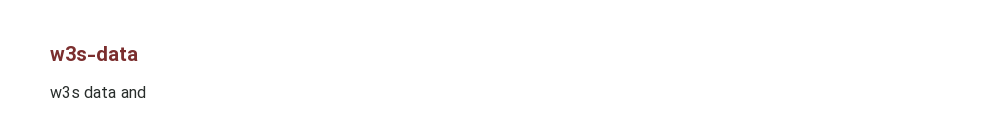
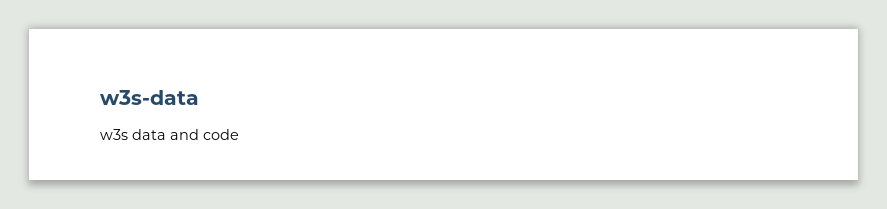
(146, 92) none -> [203,129,239,140] code

